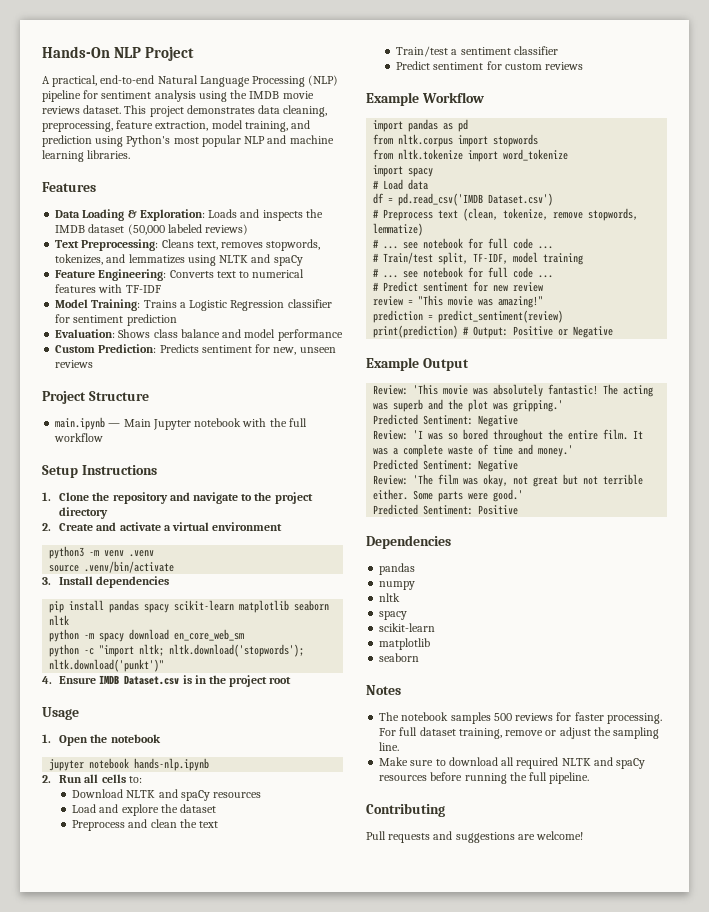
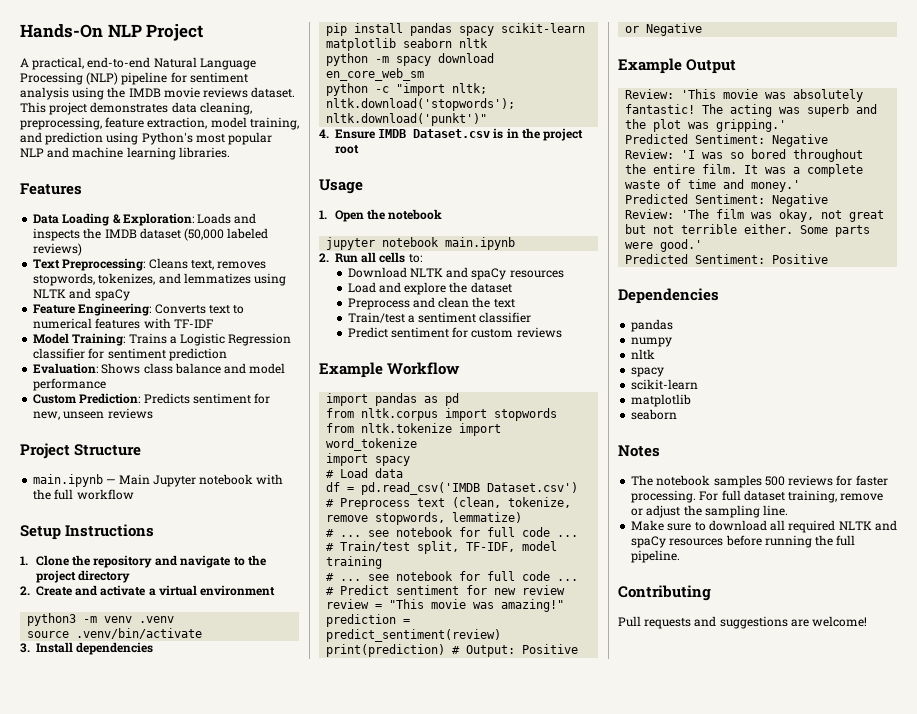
[134,758,210,771] hands-nlp.ipynb -> [445,237,516,250] main.ipynb

